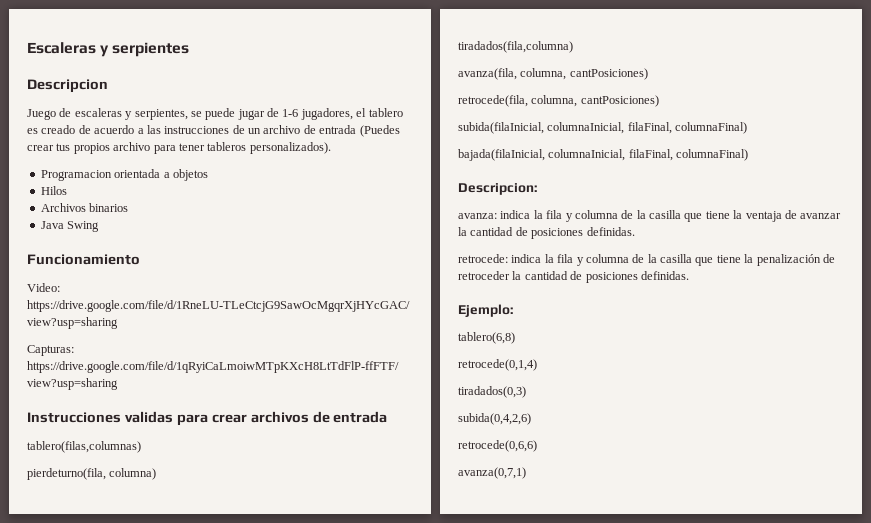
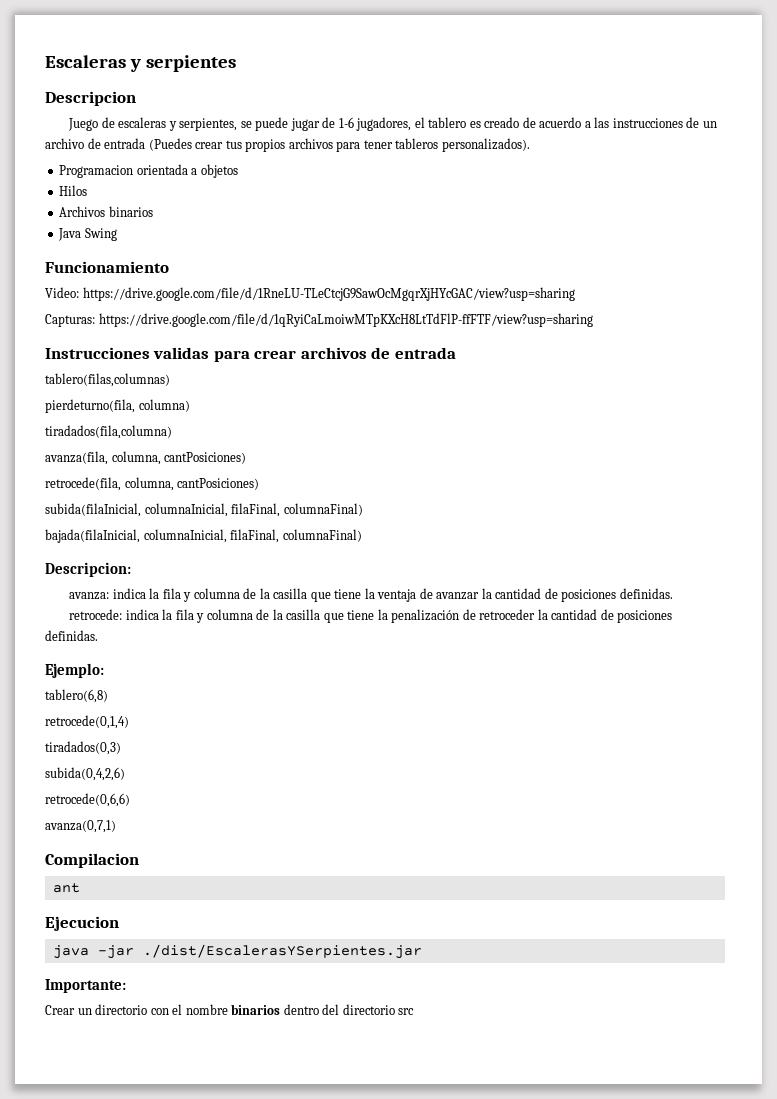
[113,142,151,151] archivo -> [288,138,333,149] archivos
(526, 473) none -> [45,853,139,868] [52,883,80,893] [45,916,119,931] [52,944,422,959] [45,979,126,993] [45,1004,415,1015] // Compilacion // ant // Ejecucion // java -jar ./dist/EscalerasYSerpientes.jar // Importante: // Crear un directorio con el nombre binarios dentro del directorio src

